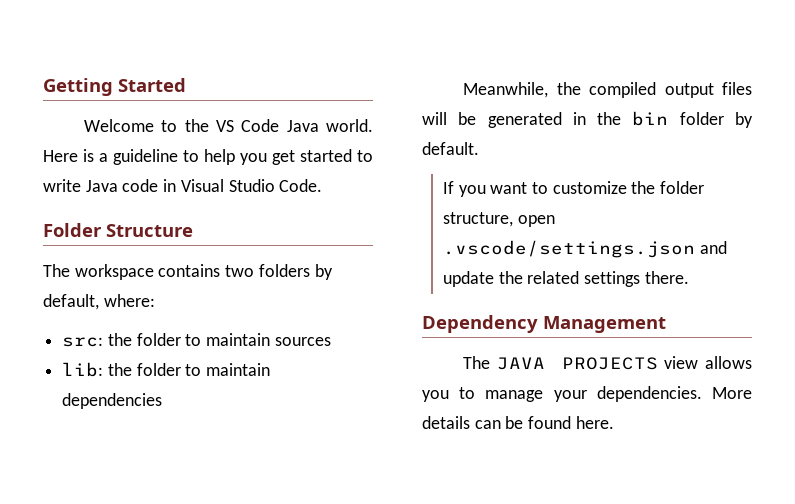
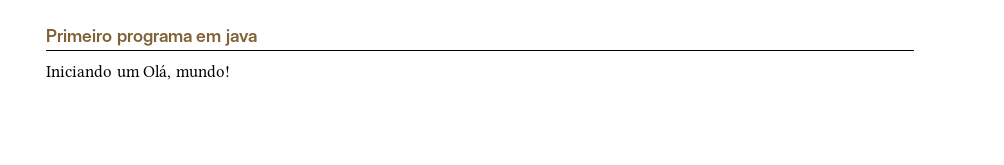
[43,78,186,96] [84,119,373,132] [43,149,373,165] [43,179,323,192] [43,223,193,237] [43,264,333,280] [43,294,155,310] [62,333,331,347] [62,362,271,377] [62,393,163,409] [463,82,752,98] [422,111,753,128] [422,142,479,155] [442,181,705,197] [442,212,555,227] [442,240,727,258] [442,271,689,287] [422,315,666,333] [463,356,752,370] [422,386,752,402] [422,416,614,429] Getting Started // Welcome to the VS Code Java world. Here is a guideline to help you get started to write Java code in Visual Studio Code. // Folder Structure // The workspace contains two folders by default, where: // src: the folder to maintain sources // lib: the folder to maintain dependencies // Meanwhile, the compiled output files will be generated in the bin folder by default. // If you want to customize the folder structure, open .vscode/settings.json and update the related settings there. // Dependency Management // The JAVA PROJECTS view allows you to manage your dependencies. More details can be found here. -> [46,29,258,46] [46,65,230,80] Primeiro programa em java // Iniciando um Olá, mundo!

